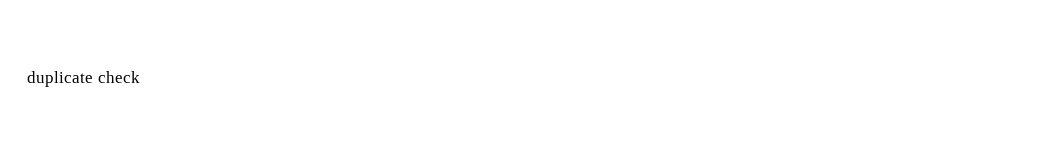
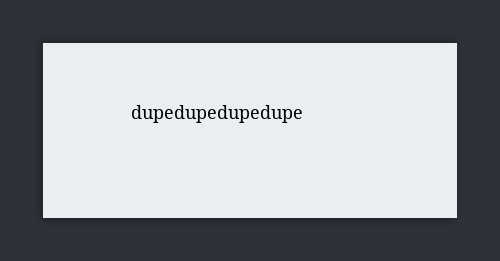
[27,71,140,87] duplicate check -> [131,105,303,123] dupedupedupedupe

